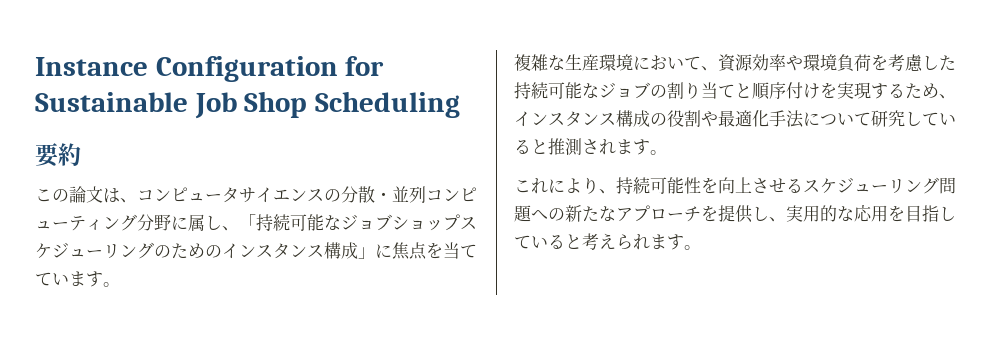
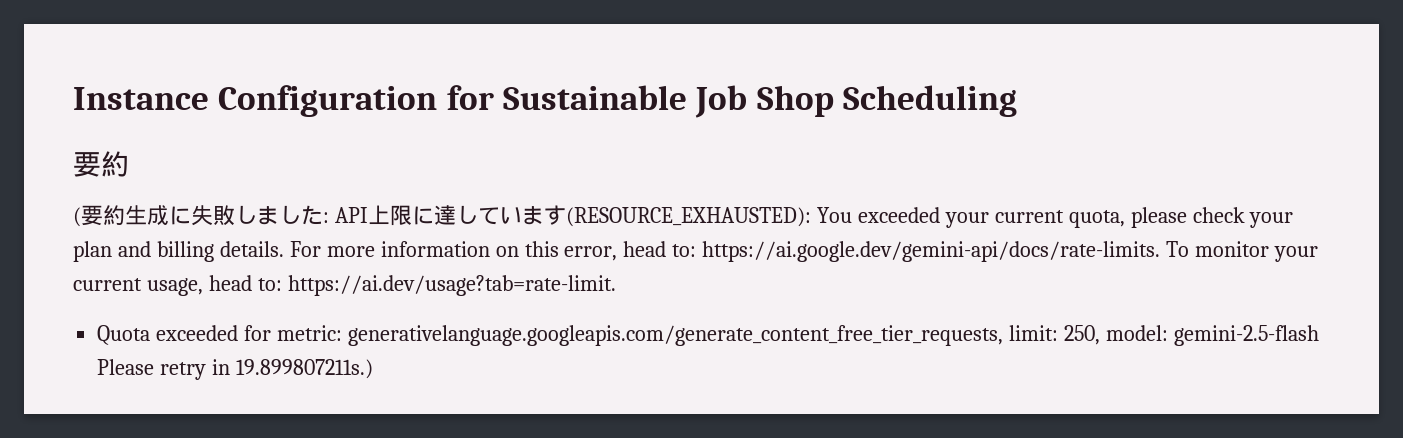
[35,186,477,203] [35,214,477,231] [35,242,477,260] [35,271,120,287] [514,54,956,72] [514,82,956,100] [514,110,956,128] [514,138,667,156] [514,177,956,194] [514,205,956,223] [514,233,701,250] この論文は、コンピュータサイエンスの分散・並列コンピューティング分野に属し、「持続可能なジョブショップスケジューリングのためのインスタンス構成」に焦点を当てています。 // 複雑な生産環境において、資源効率や環境負荷を考慮した持続可能なジョブの割り当てと順序付けを実現するため、インスタンス構成の役割や最適化手法について研究していると推測されます。 // これにより、持続可能性を向上させるスケジューリング問題への新たなアプローチを提供し、実用的な応用を目指していると考えられます。 -> [73,205,1294,228] [73,241,1319,262] [73,275,616,296] [97,325,1319,346] [97,359,374,380] (要約生成に失敗しました: API上限に達しています(RESOURCE_EXHAUSTED): You exceeded your current quota, please check your plan and billing details. For more information on this error, head to: https://ai.google.dev/gemini-api/docs/rate-limits. To monitor your current usage, head to: https://ai.dev/usage?tab=rate-limit. // Quota exceeded for metric: generativelanguage.googleapis.com/generate_content_free_tier_requests, limit: 250, model: gemini-2.5-flash Please retry in 19.899807211s.)

